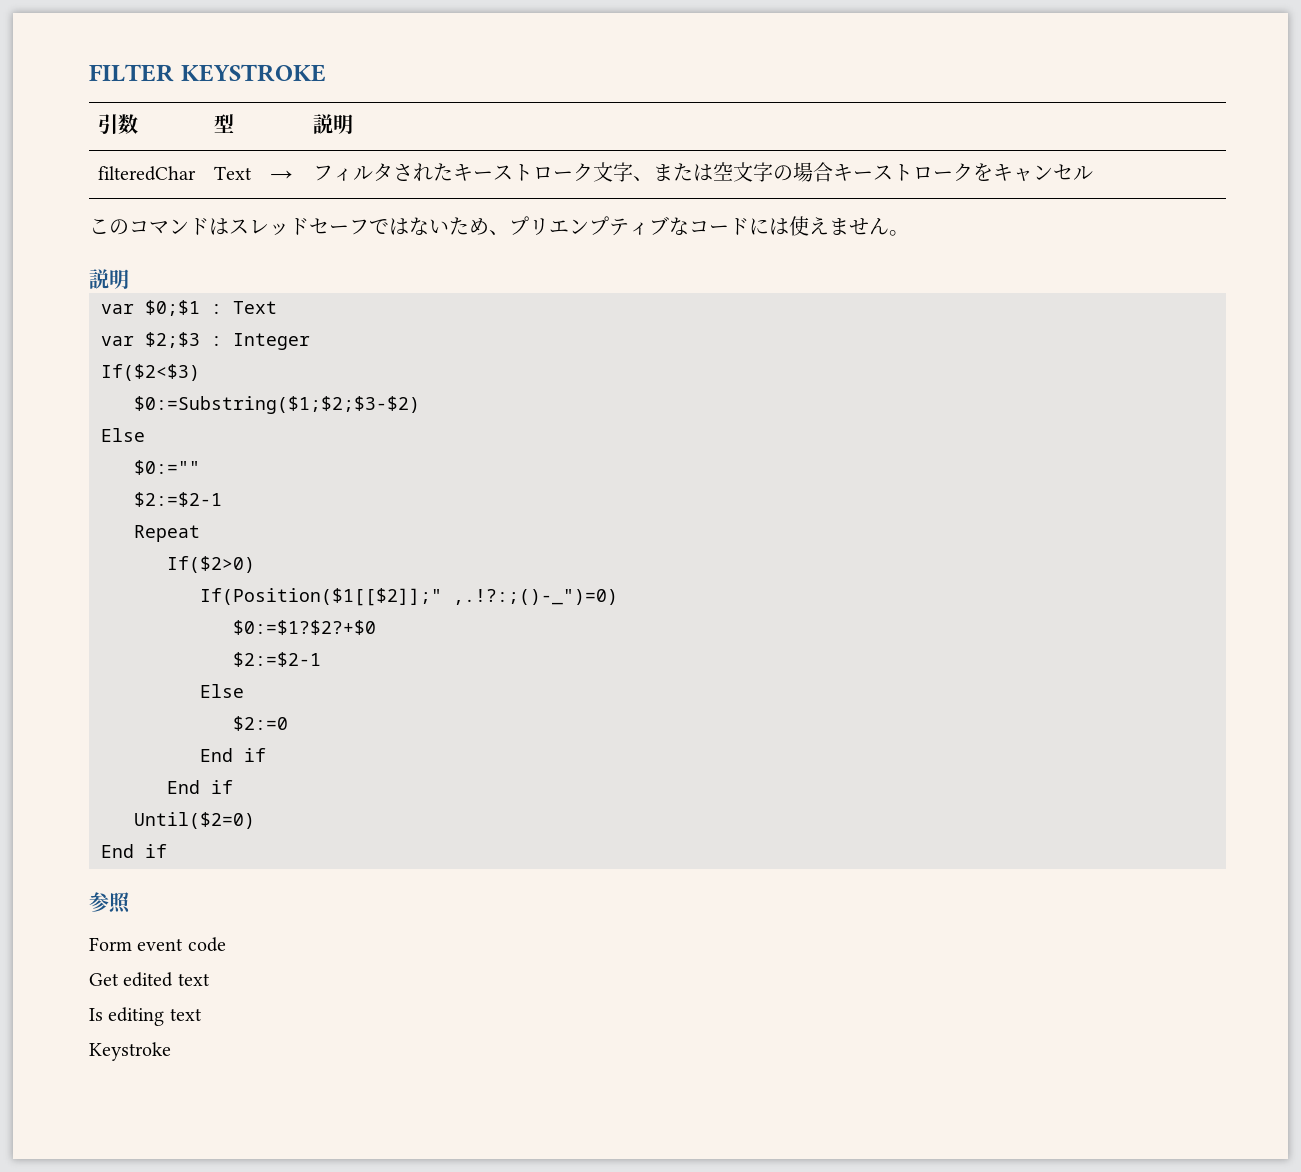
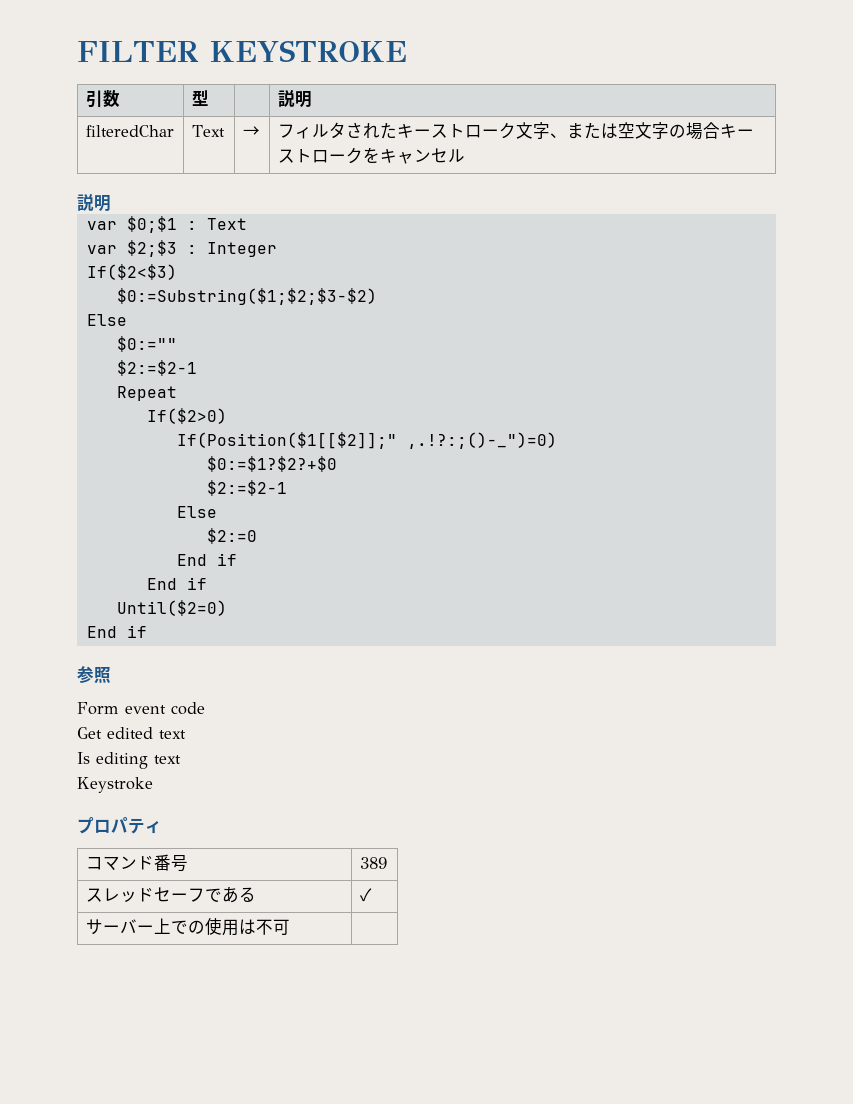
[89,216,909,236] // このコマンドはスレッドセーフではないため、プリエンプティブなコードには使えません。 -> (465, 155) none
(171, 1051) none -> [77,817,162,834] [85,854,188,872] [359,857,387,869] [85,886,256,903] [359,888,372,902] [85,918,290,936] // プロパティ // コマンド番号 | 389 // スレッドセーフである | ✓ // サーバー上での使用は不可 |

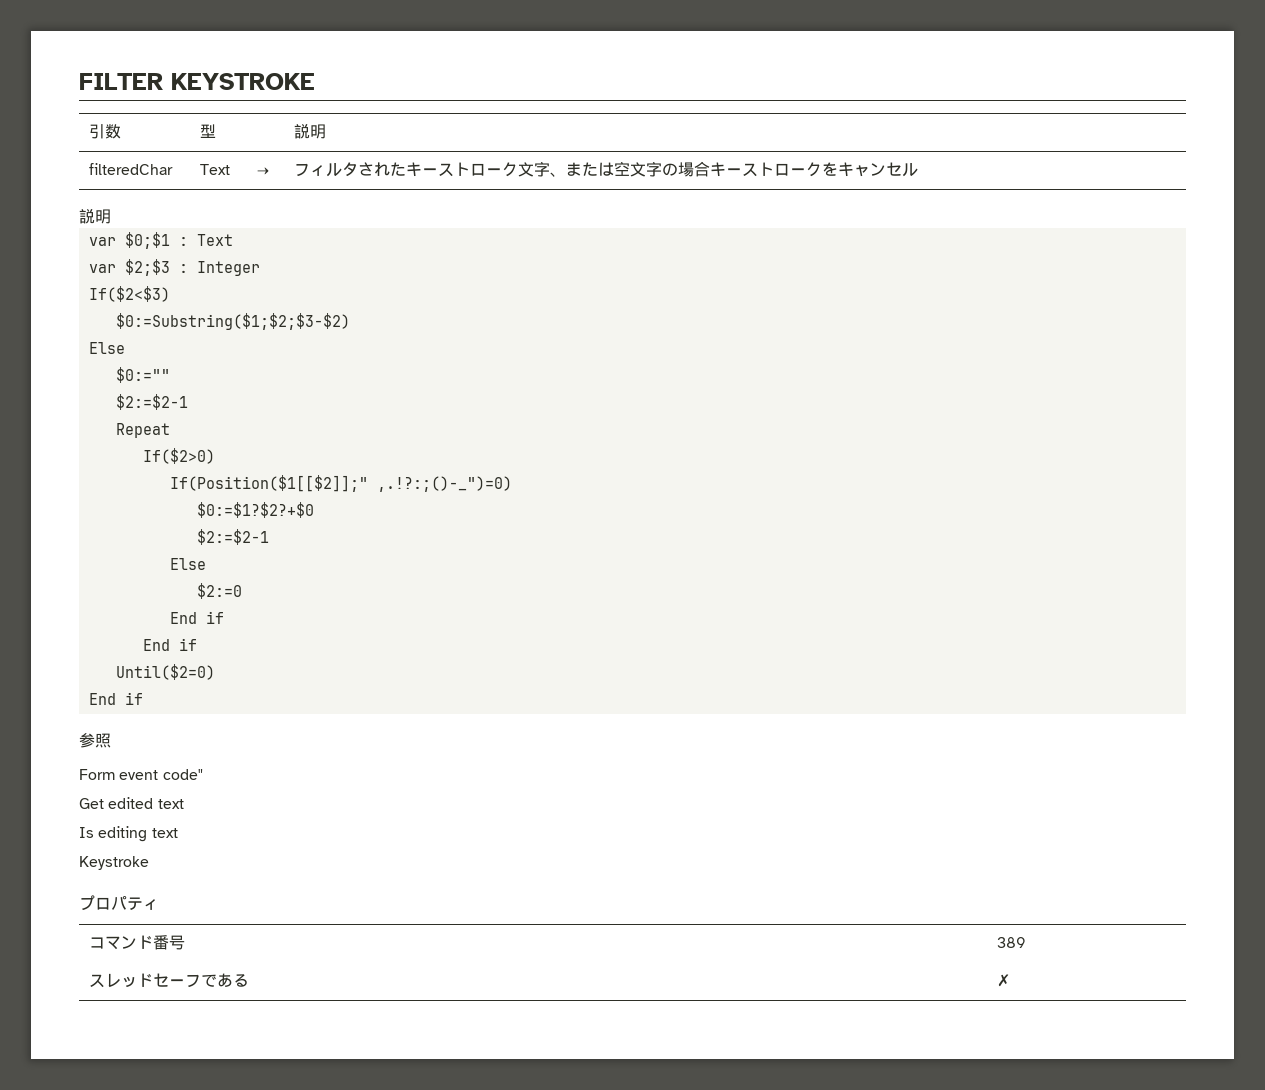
[171,702,205,715] code -> [162,769,203,780] code"
[359,888,372,902] [85,918,290,936] ✓ // サーバー上での使用は不可 | -> [996,974,1010,987] ✗

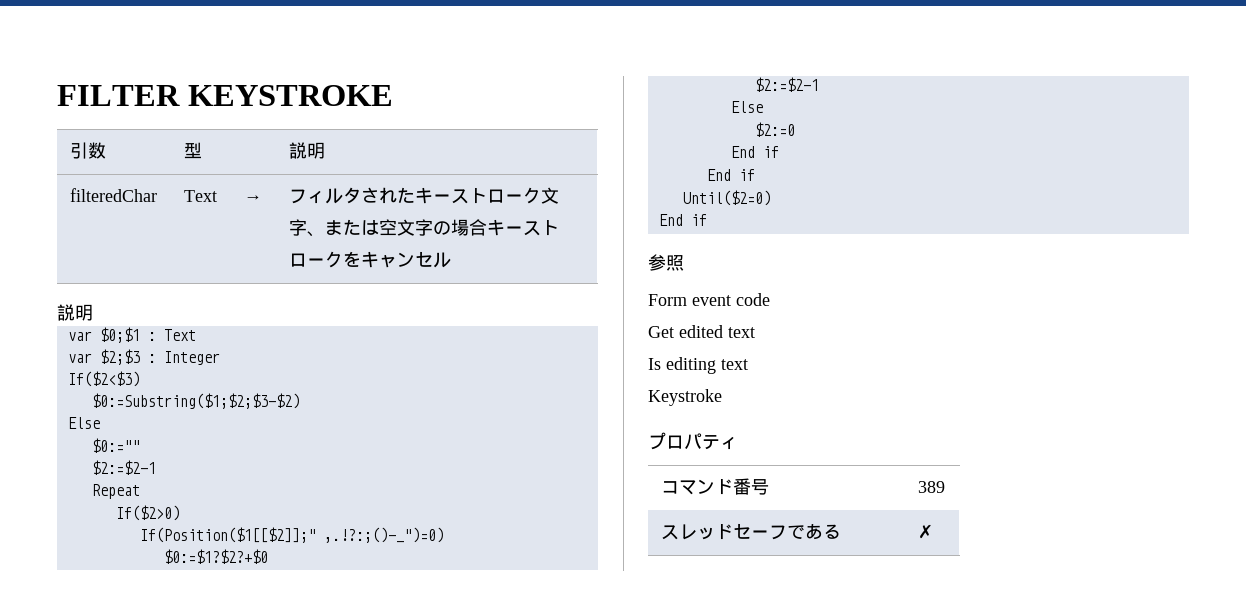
[162,769,203,780] code" -> [736,293,770,306] code

